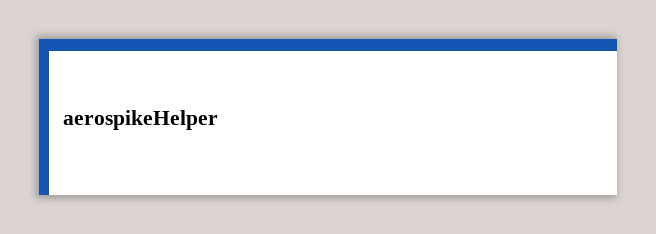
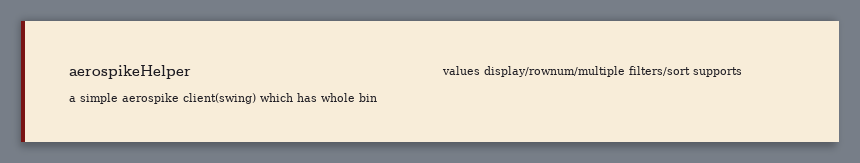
(218, 120) none -> [69,93,377,104] [442,66,742,77] // a simple aerospike client(swing) which has whole bin values display/rownum/multiple filters/sort supports

